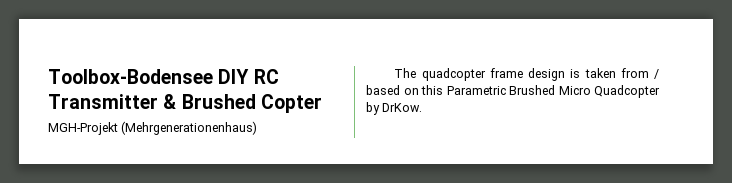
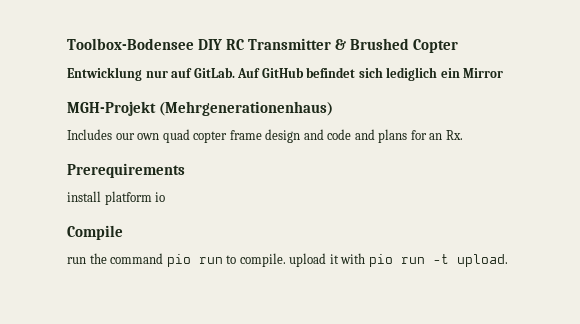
[48,121,258,135] [394,68,659,81] [366,85,660,98] [366,102,423,115] MGH-Projekt (Mehrgenerationenhaus) // The quadcopter frame design is taken from / based on this Parametric Brushed Micro Quadcopter by DrKow. -> [67,67,504,81] [67,101,333,116] [67,129,463,143] [67,163,185,178] [67,191,166,205] [67,225,123,240] [67,253,508,267] Entwicklung nur auf GitLab. Auf GitHub befindet sich lediglich ein Mirror // MGH-Projekt (Mehrgenerationenhaus) // Includes our own quad copter frame design and code and plans for an Rx. // Prerequirements // install platform io // Compile // run the command pio run to compile. upload it with pio run -t upload.

